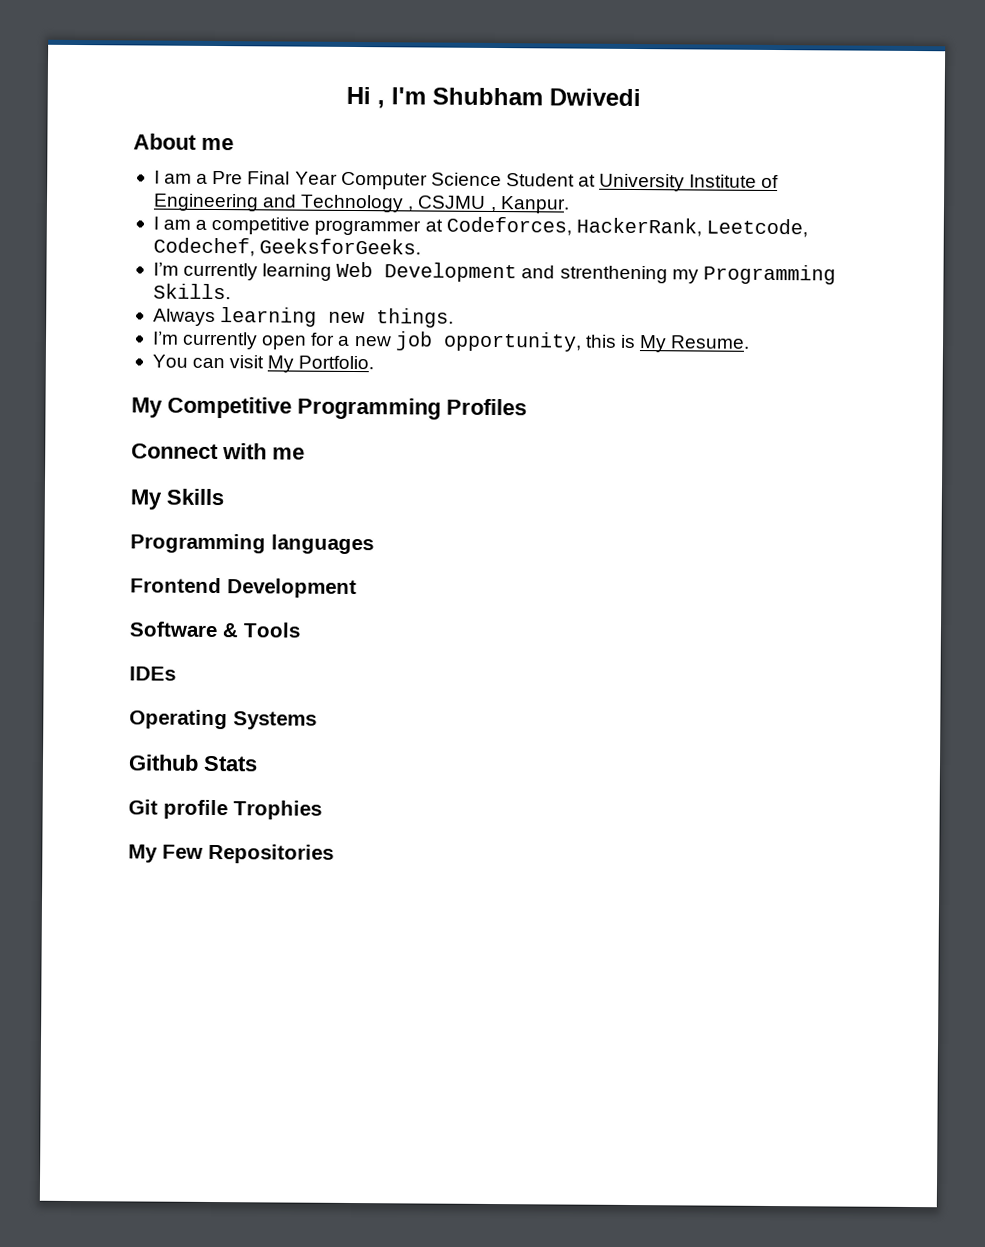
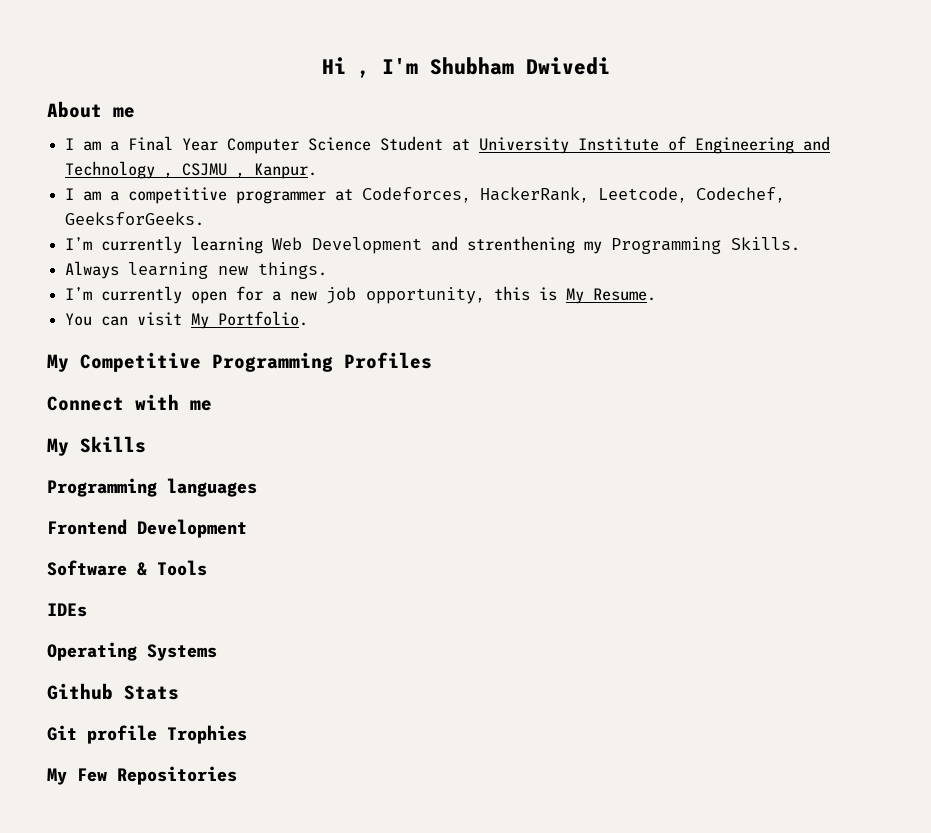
[212,170,244,185] Pre -> (120, 146) none

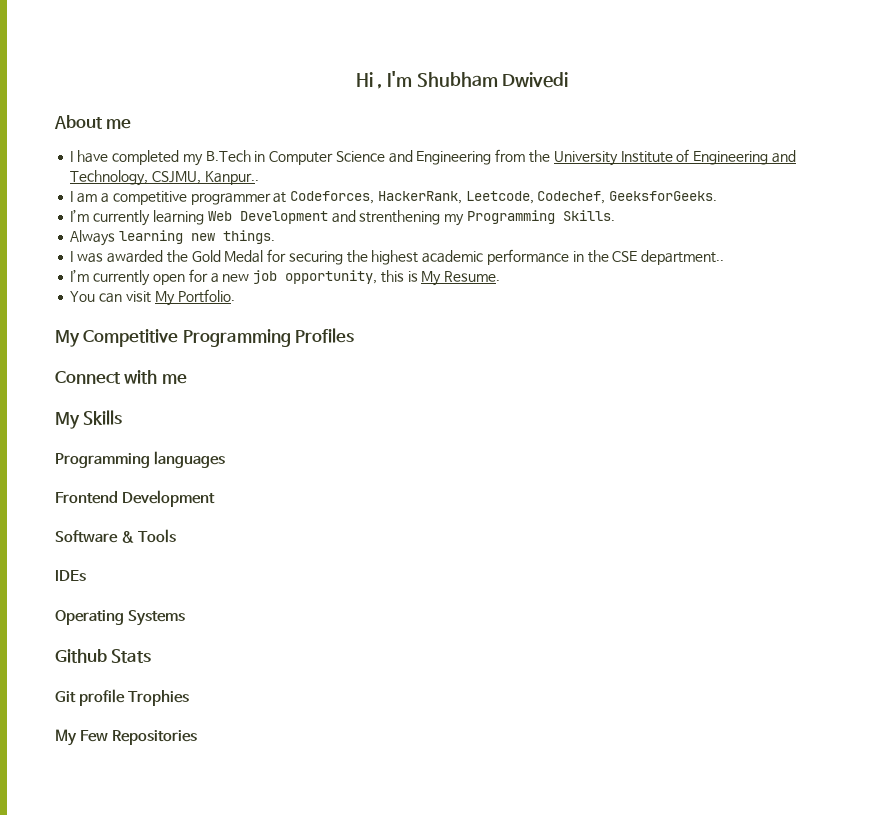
[83,136,471,154] am a Final Year Computer Science Student at -> [77,149,550,166] have completed my B.Tech in Computer Science and Engineering from the
[65,161,318,179] Technology , CSJMU , Kanpur. -> [70,170,259,186] Technology, CSJMU, Kanpur..
(328, 270) none -> [70,249,725,265] // I was awarded the Gold Medal for securing the highest academic performance in the CSE department..

